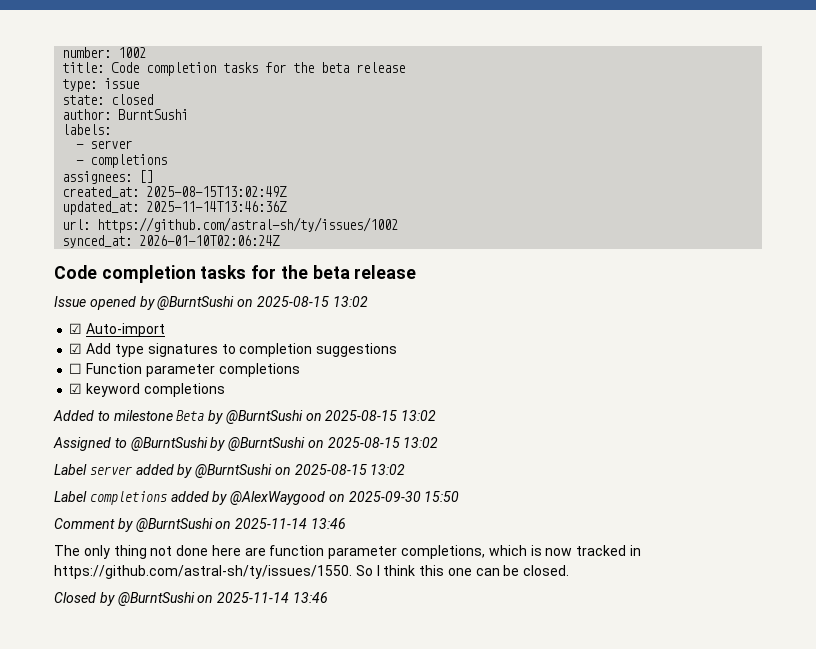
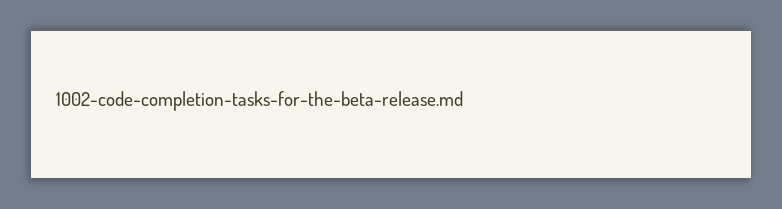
[62,47,147,58] [62,62,406,76] [62,78,140,92] [62,94,154,105] [62,109,189,120] [62,124,112,135] [76,140,133,149] [76,154,168,168] [62,170,154,184] [62,186,288,198] [62,201,288,215] [62,217,399,233] [62,235,281,248] [54,265,417,283] [54,296,368,310] [69,323,166,337] [69,343,398,357] [69,363,300,377] [69,383,225,397] [53,410,437,424] [53,437,439,451] [54,464,406,478] [54,491,460,505] [54,518,346,532] [54,545,641,559] [54,565,570,579] [54,592,328,606] number: 1002 // title: Code completion tasks for the beta release // type: issue // state: closed // author: BurntSushi // labels: // - server // - completions // assignees: [] // created_at: 2025-08-15T13:02:49Z // updated_at: 2025-11-14T13:46:36Z // url: https://github.com/astral-sh/ty/issues/1002 // synced_at: 2026-01-10T02:06:24Z // Code completion tasks for the beta release // Issue opened by @BurntSushi on 2025-08-15 13:02 // ☑ Auto-import // ☑ Add type signatures to completion suggestions // ☐ Function parameter completions // ☑ keyword completions // Added to milestone Beta by @BurntSushi on 2025-08-15 13:02 // Assigned to @BurntSushi by @BurntSushi on 2025-08-15 13:02 // Label server added by @BurntSushi on 2025-08-15 13:02 // Label completions added by @AlexWaygood on 2025-09-30 15:50 // Comment by @BurntSushi on 2025-11-14 13:46 // The only thing not done here are function parameter completions, which is now tracked in https://github.com/astral-sh/ty/issues/1550. So I think this one can be closed. // Closed by @BurntSushi on 2025-11-14 13:46 -> [56,91,463,111] 1002-code-completion-tasks-for-the-beta-release.md

